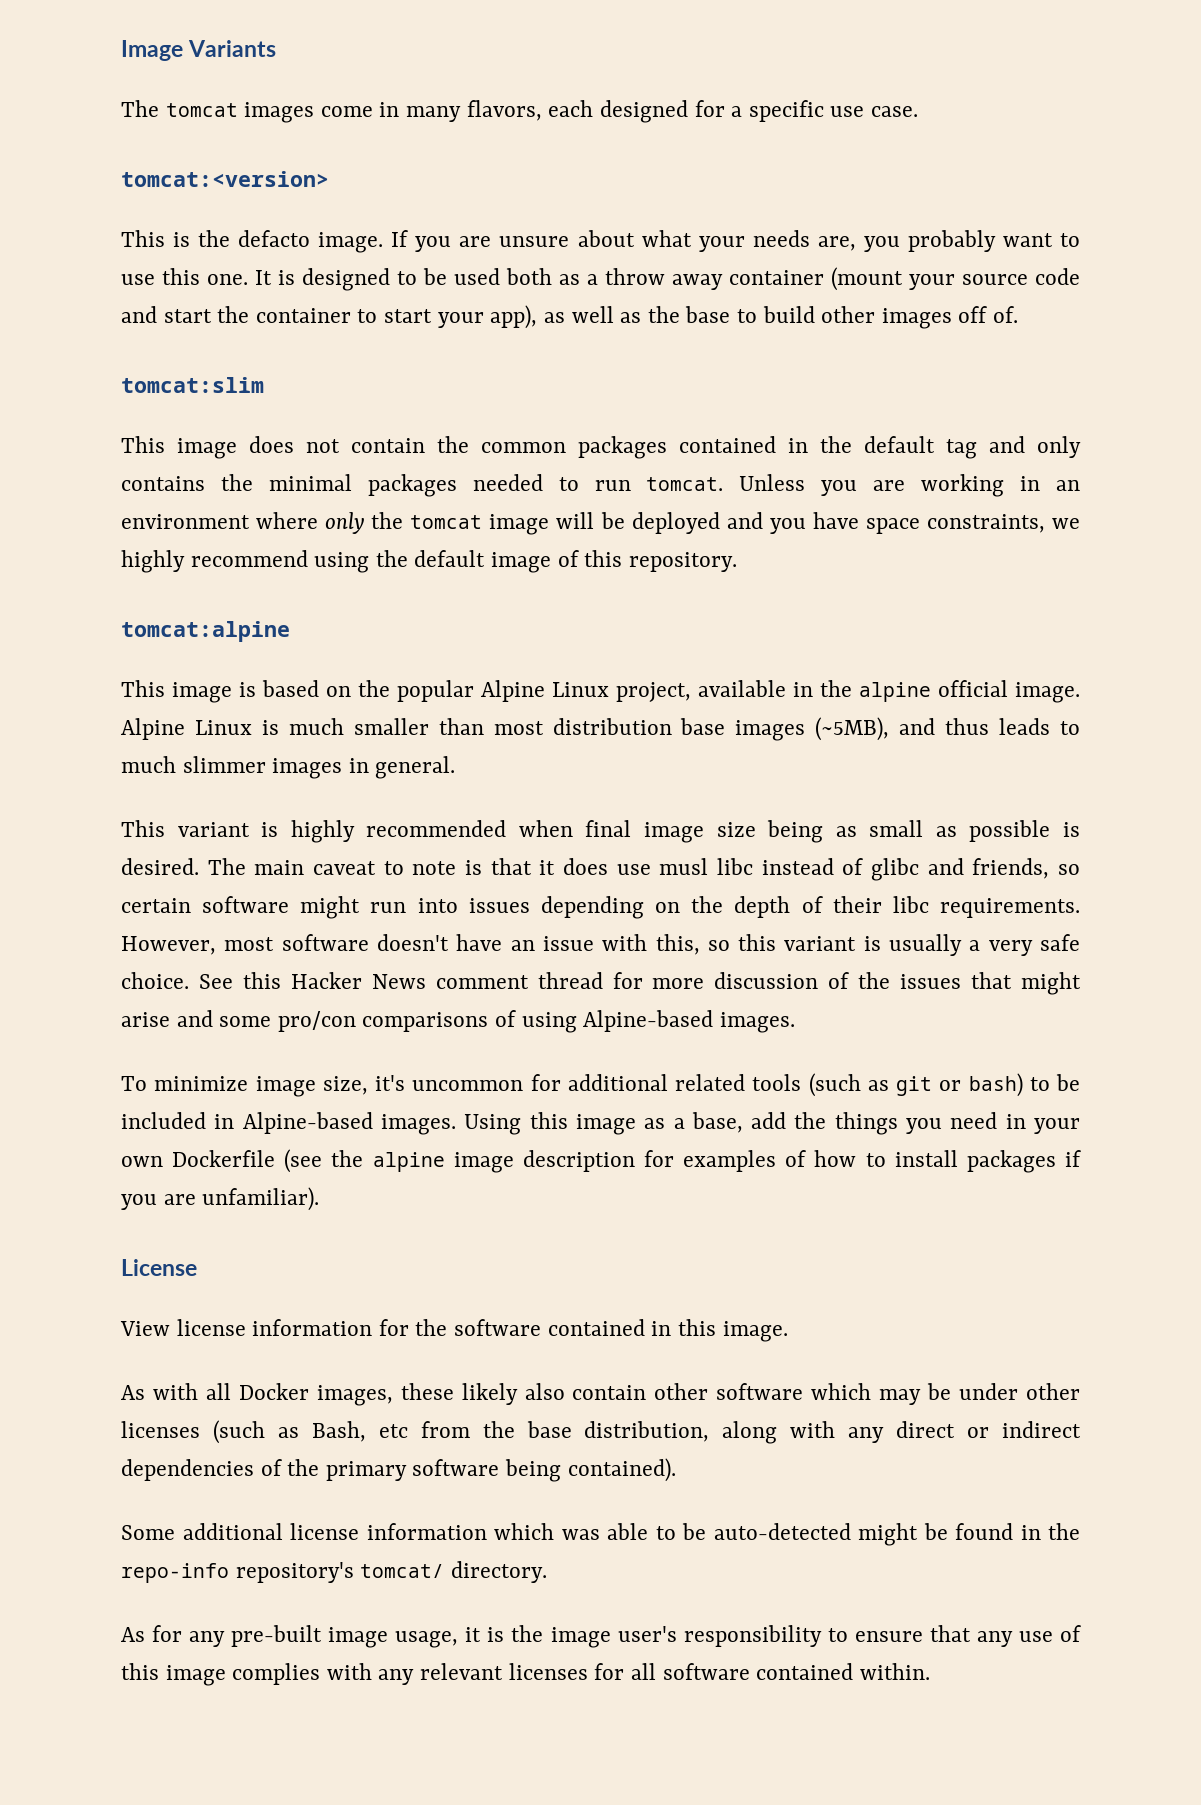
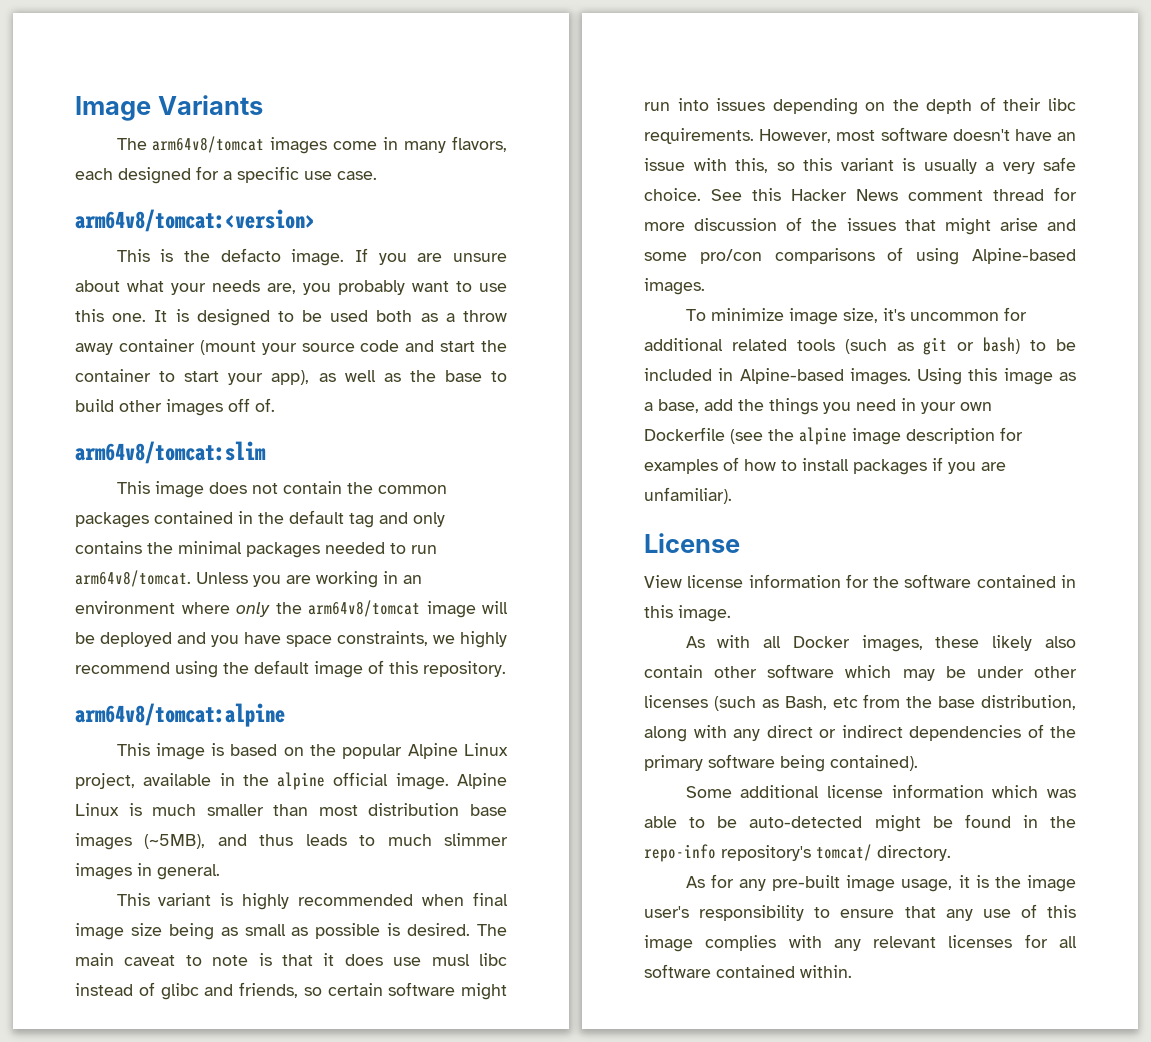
[165,103,238,117] tomcat -> [152,136,265,153] arm64v8/tomcat
[121,171,329,187] tomcat:<version> -> [75,209,315,232] arm64v8/tomcat:<version>
[121,377,264,393] tomcat:slim -> [75,441,266,464] arm64v8/tomcat:slim
[646,477,724,491] tomcat. -> [75,570,191,587] arm64v8/tomcat.
[410,515,483,529] tomcat -> [308,600,420,617] arm64v8/tomcat
[121,621,290,642] tomcat:alpine -> [75,703,285,727] arm64v8/tomcat:alpine

